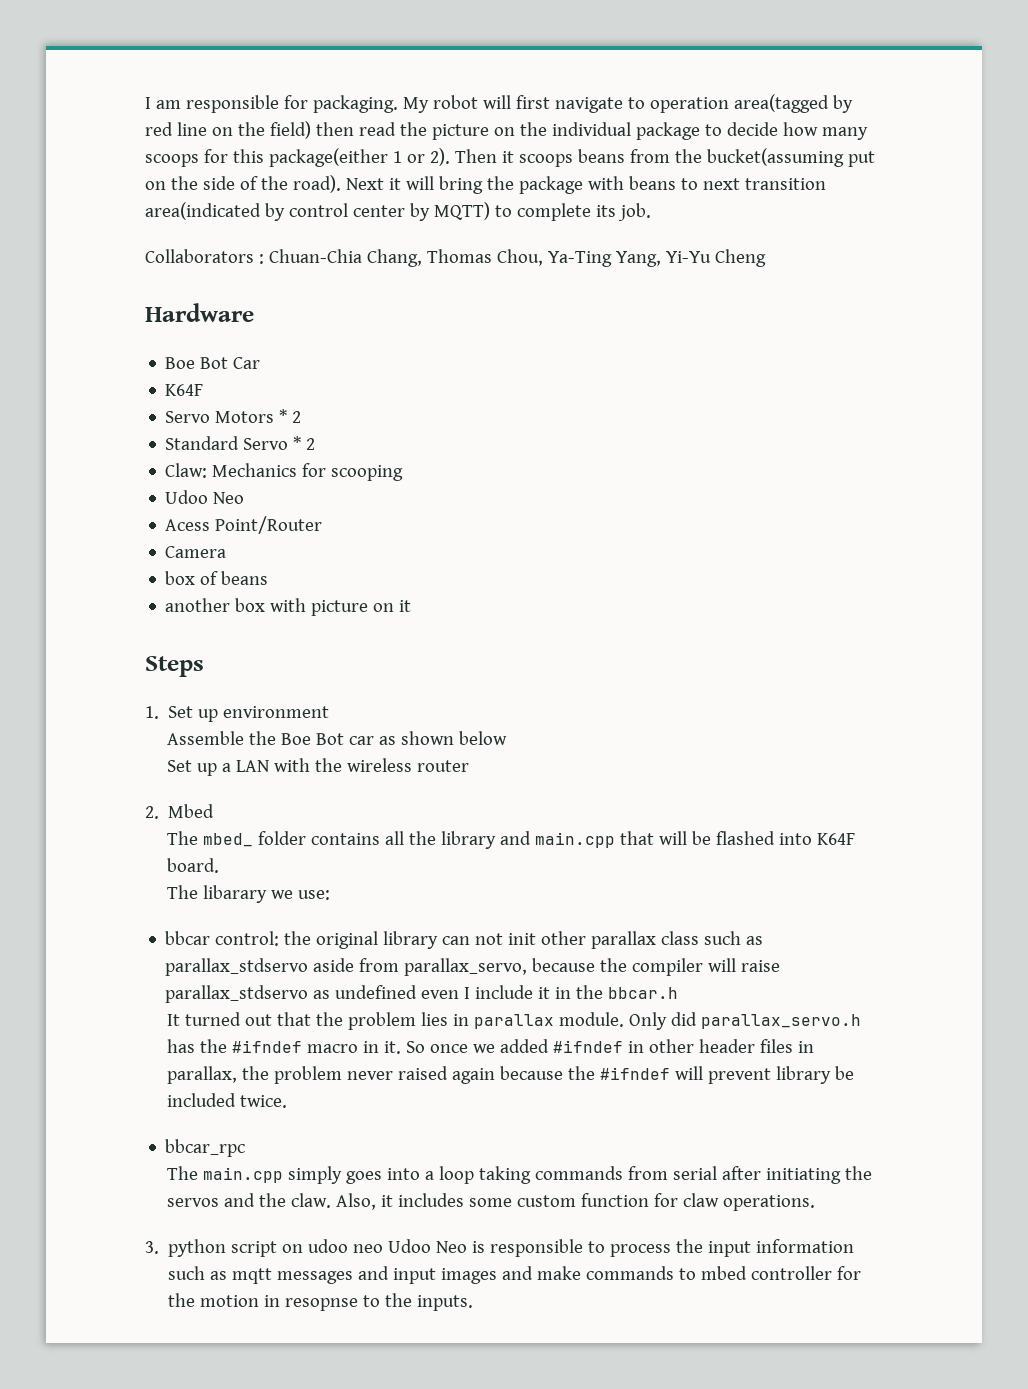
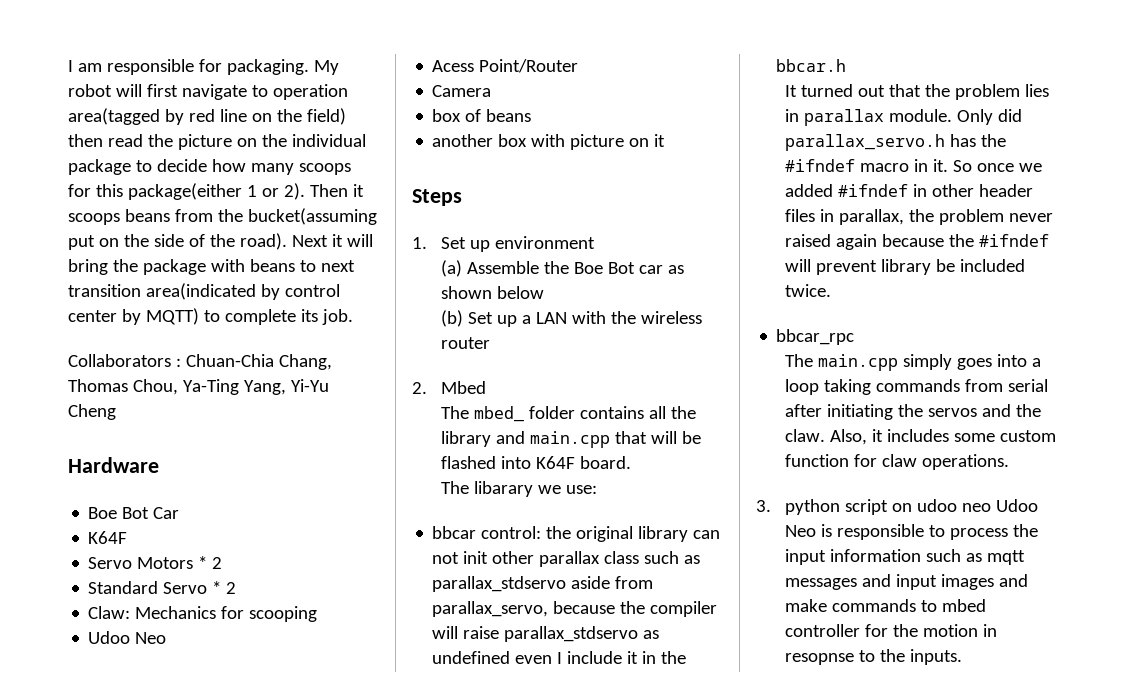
(330, 712) none -> [441,260,463,277] (a)
(508, 738) none -> [441,310,464,327] (b)

